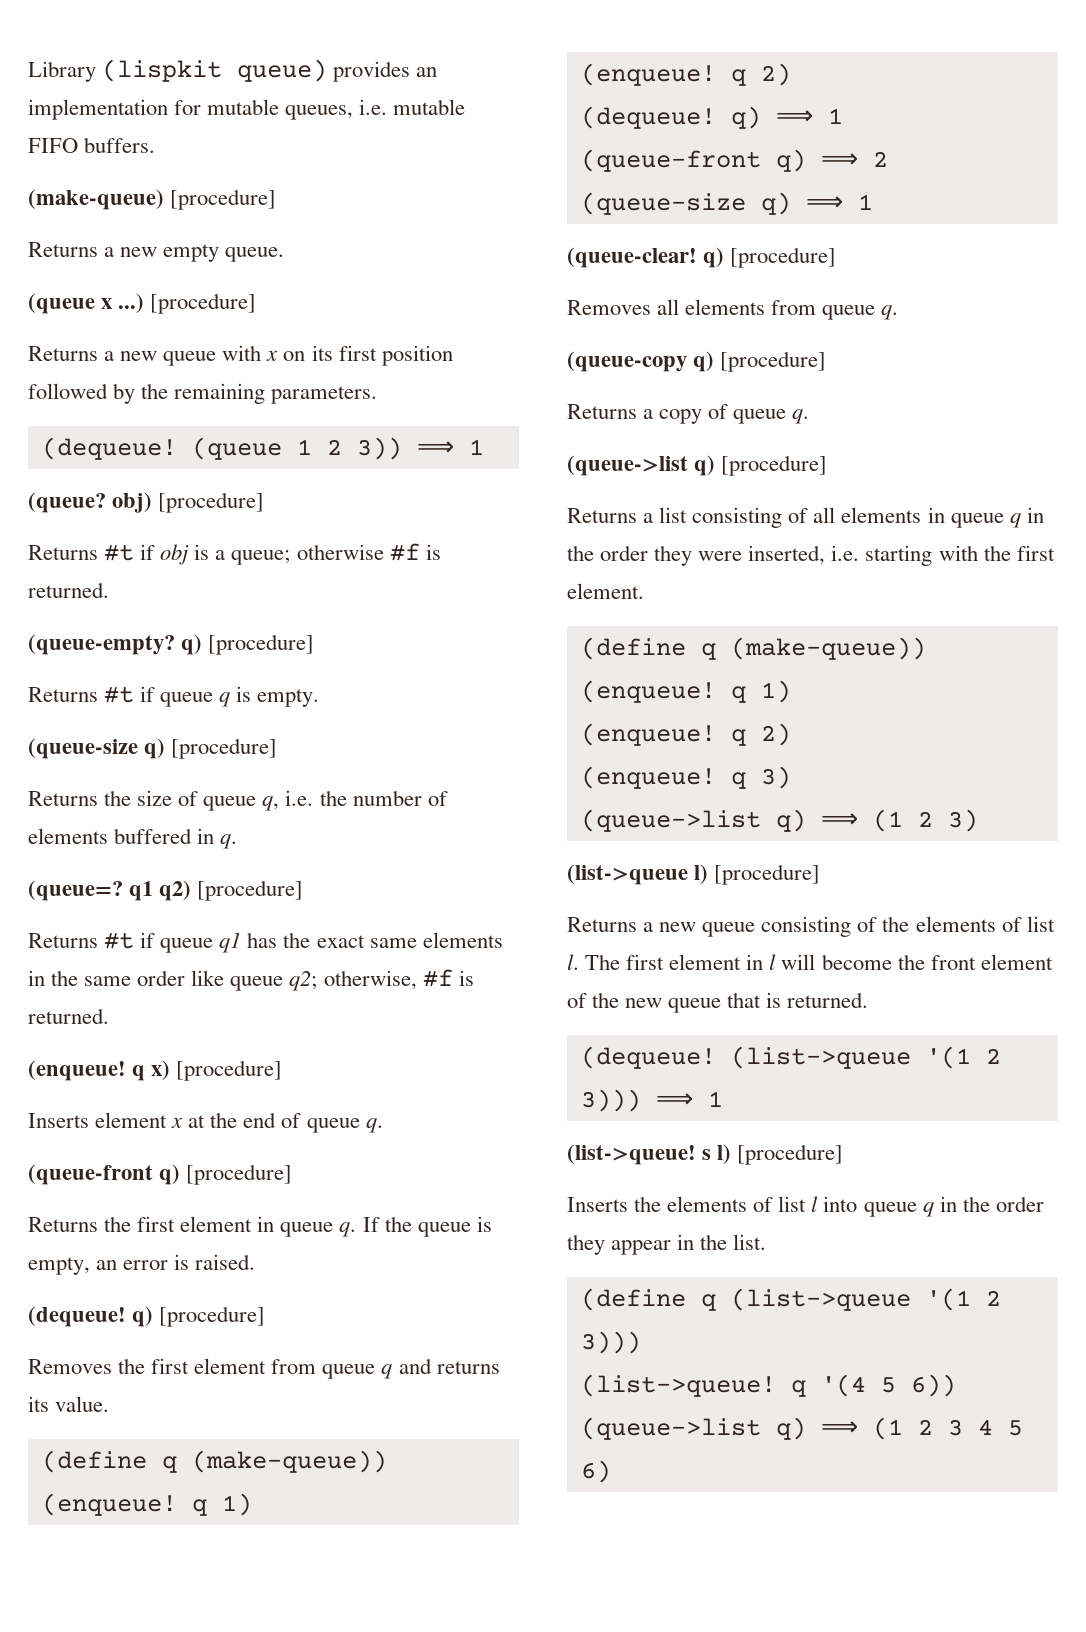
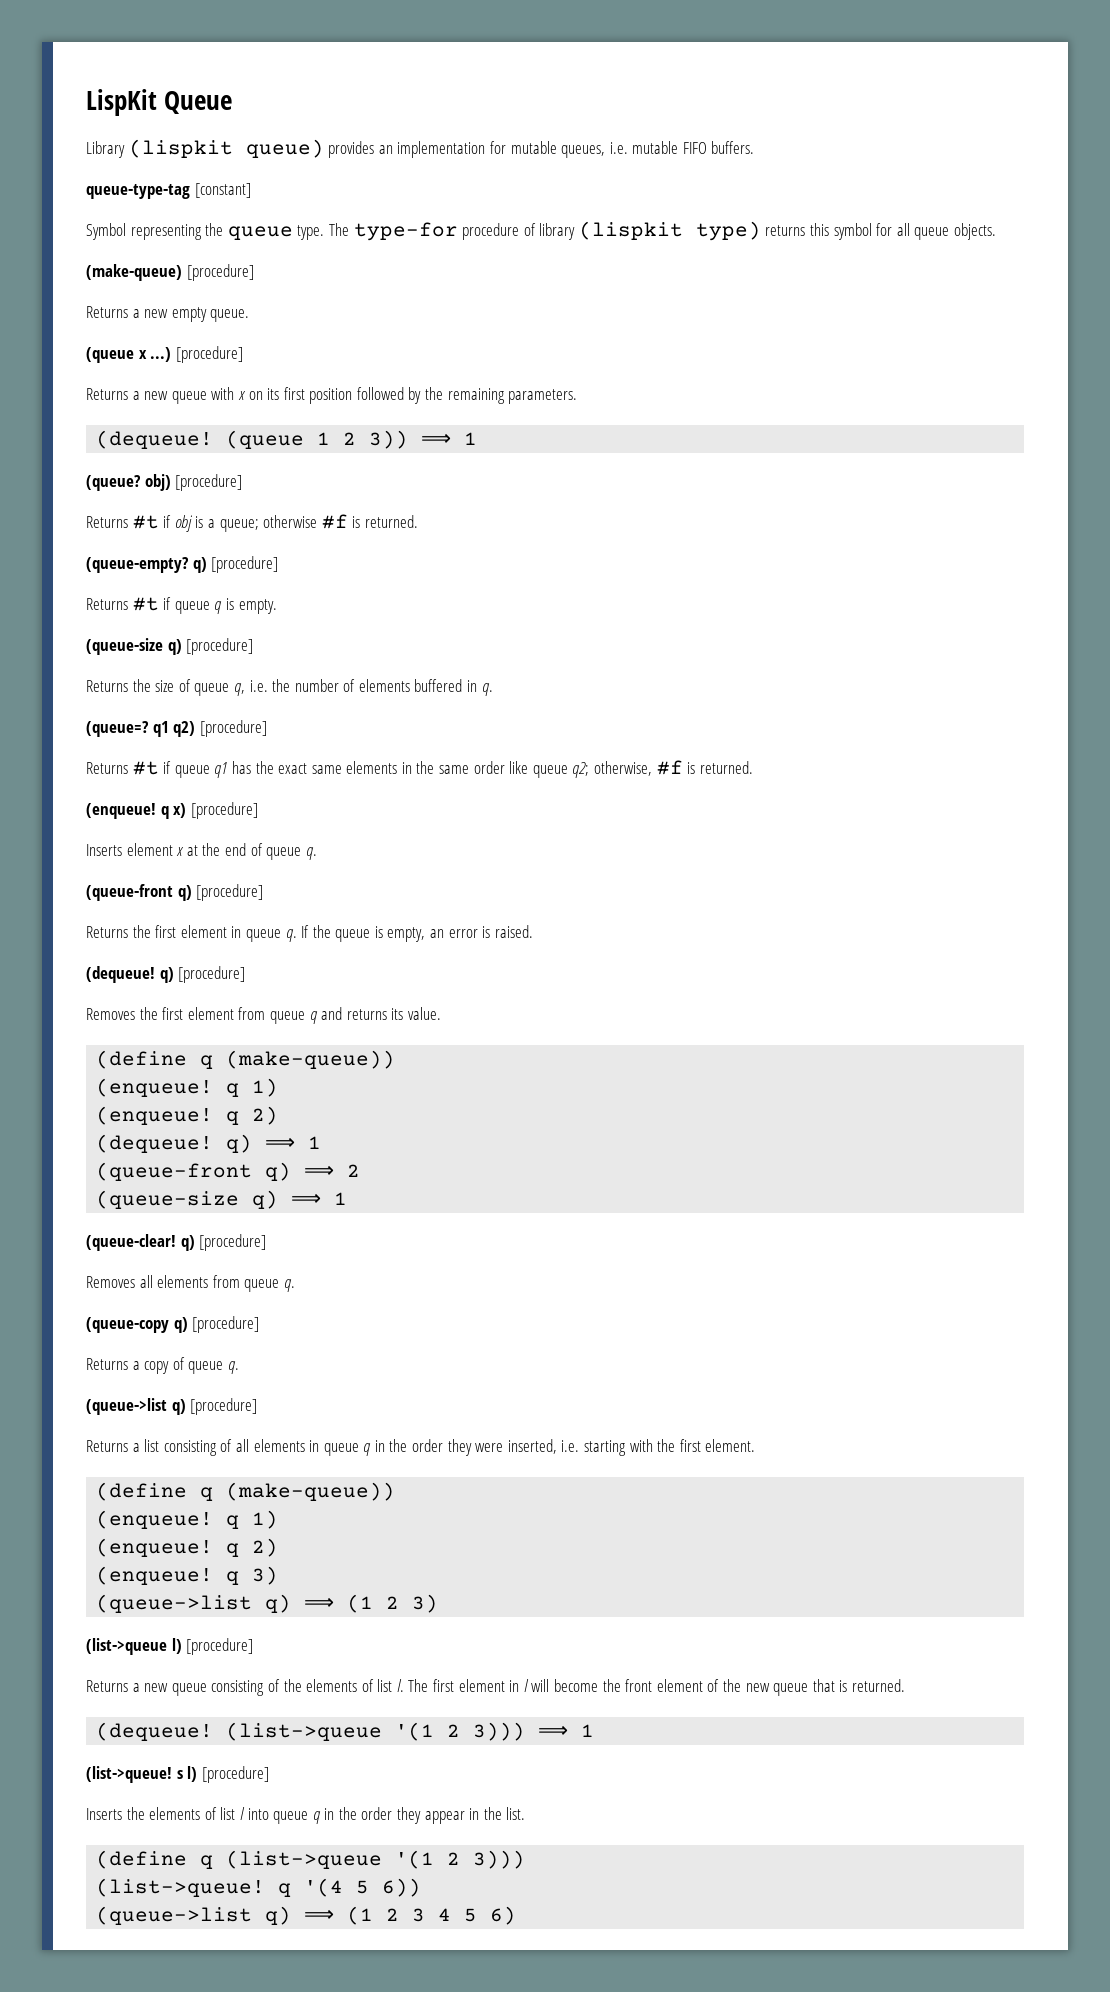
(28, 71) none -> [86,89,233,116] LispKit Queue //
(156, 145) none -> [86,183,251,199] [86,221,997,241] // queue-type-tag [constant] // Symbol representing the queue type. The type-for procedure of library (lispkit type) returns this symbol for all queue objects.

